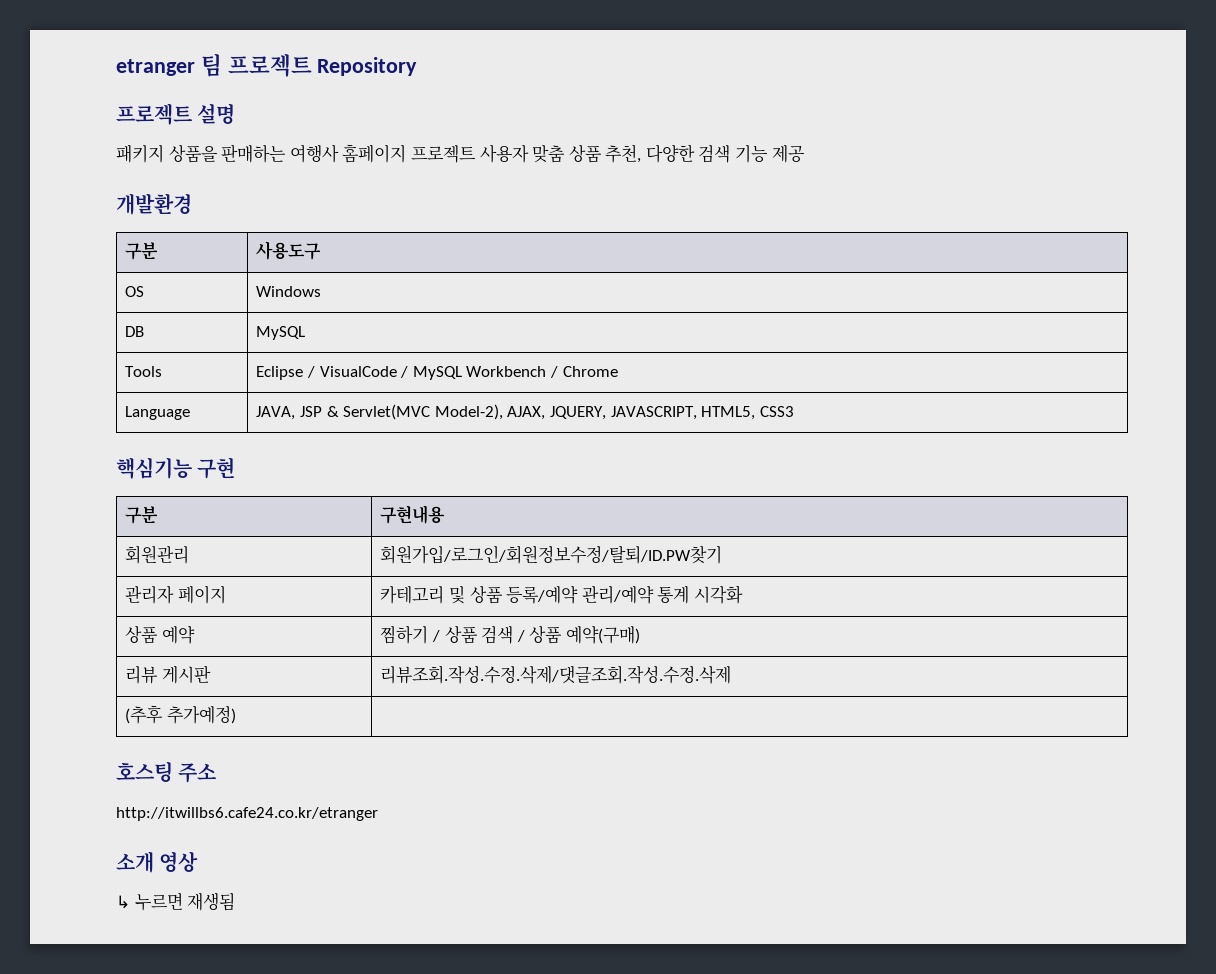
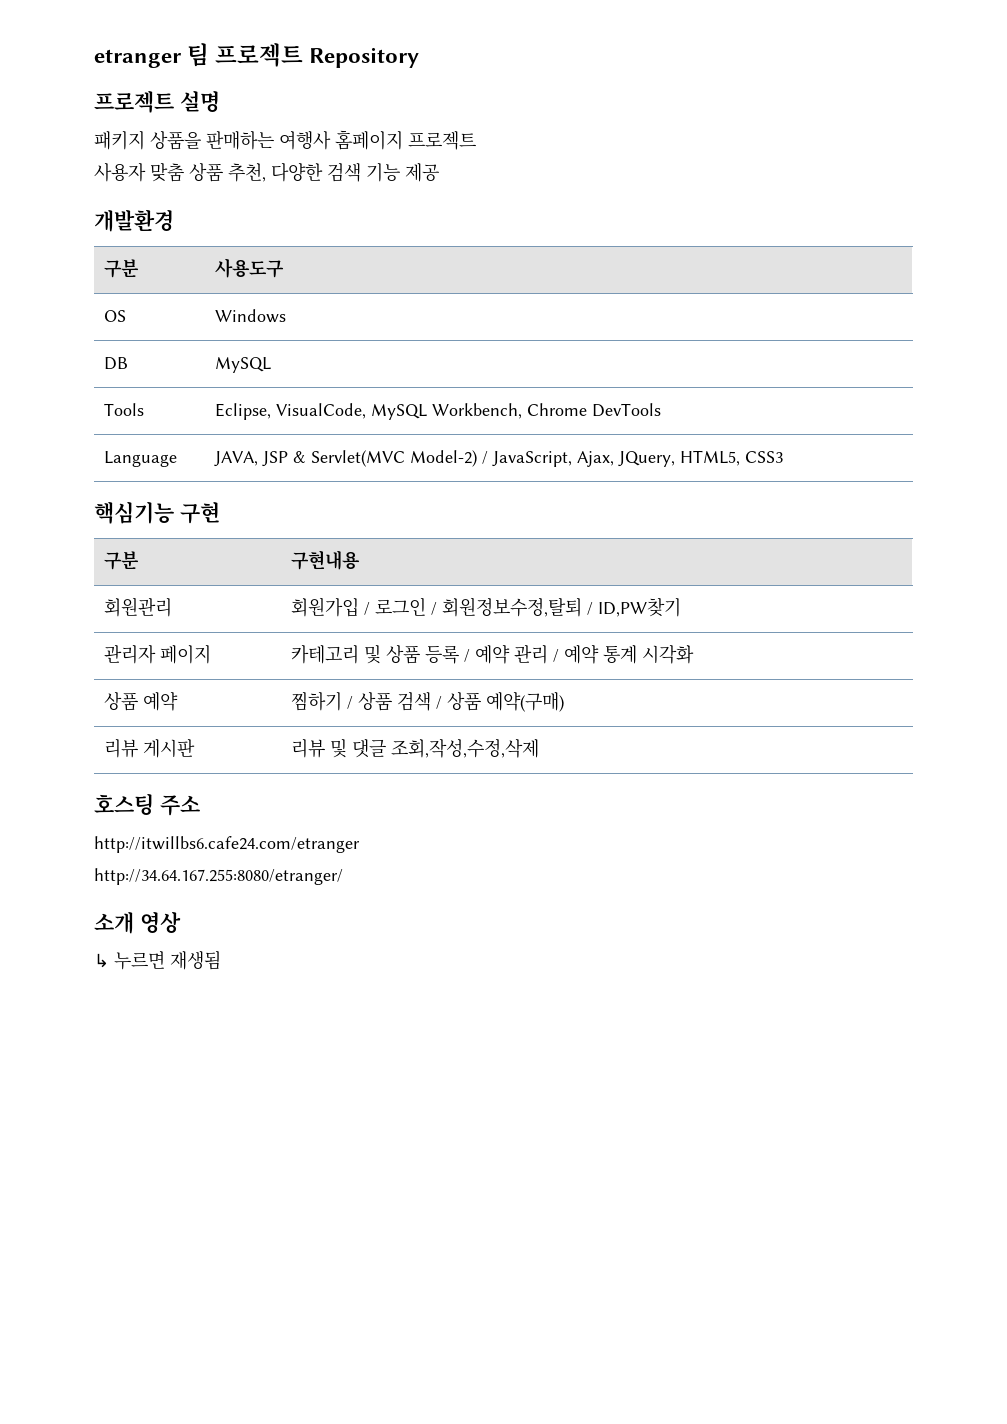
(476, 154) none -> (476, 140) //
[256,366,558,380] Eclipse / VisualCode / MySQL Workbench / -> [215,403,523,420] Eclipse, VisualCode, MySQL Workbench,
(618, 371) none -> [592,403,662,417] DevTools
[434,404,697,420] Model-2), AJAX, JQUERY, JAVASCRIPT, -> [410,450,676,467] Model-2) / JavaScript, Ajax, JQuery,
[380,545,723,564] 회원가입/로그인/회원정보수정/탈퇴/ID.PW찾기 -> [291,597,682,617] 회원가입 / 로그인 / 회원정보수정,탈퇴 / ID,PW찾기
[506,586,654,604] 등록/예약 관리/예약 -> [425,644,600,664] 등록 / 예약 관리 / 예약
[380,665,732,684] [125,705,236,724] 리뷰조회.작성.수정.삭제/댓글조회.작성.수정.삭제 // (추후 추가예정) | -> [291,739,540,758] 리뷰 및 댓글 조회,작성,수정,삭제
[116,807,378,821] http://itwillbs6.cafe24.co.kr/etranger -> [94,836,360,853] [94,868,343,885] http://itwillbs6.cafe24.com/etranger // http://34.64.167.255:8080/etranger/

